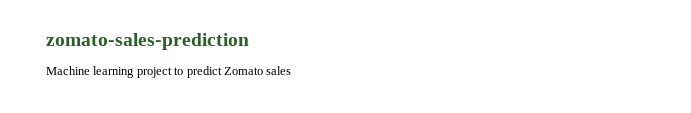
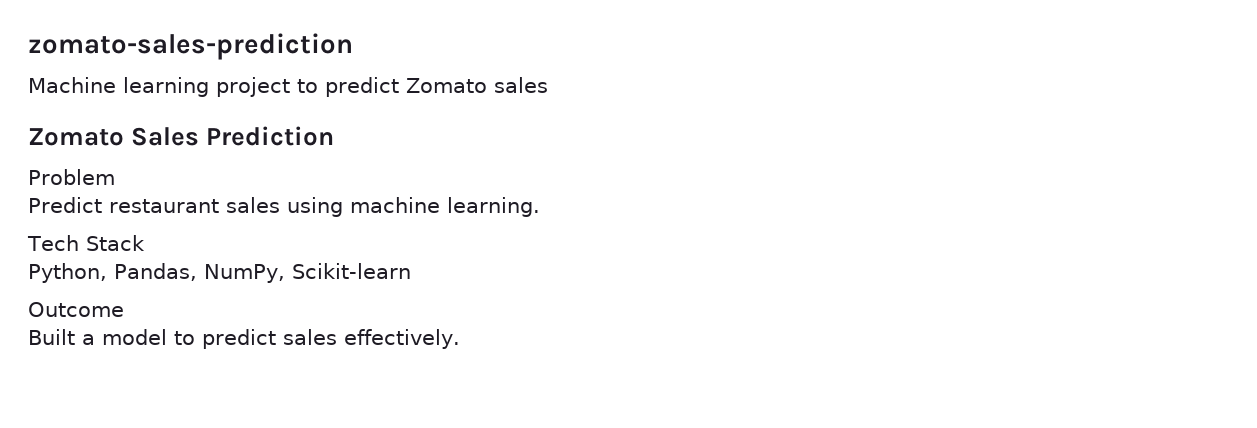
(292, 70) none -> [28,126,335,146] [28,169,115,185] [28,197,540,217] [27,235,145,251] [28,263,411,283] [28,302,124,317] [28,329,460,349] // Zomato Sales Prediction // Problem // Predict restaurant sales using machine learning. // Tech Stack // Python, Pandas, NumPy, Scikit-learn // Outcome // Built a model to predict sales effectively.

